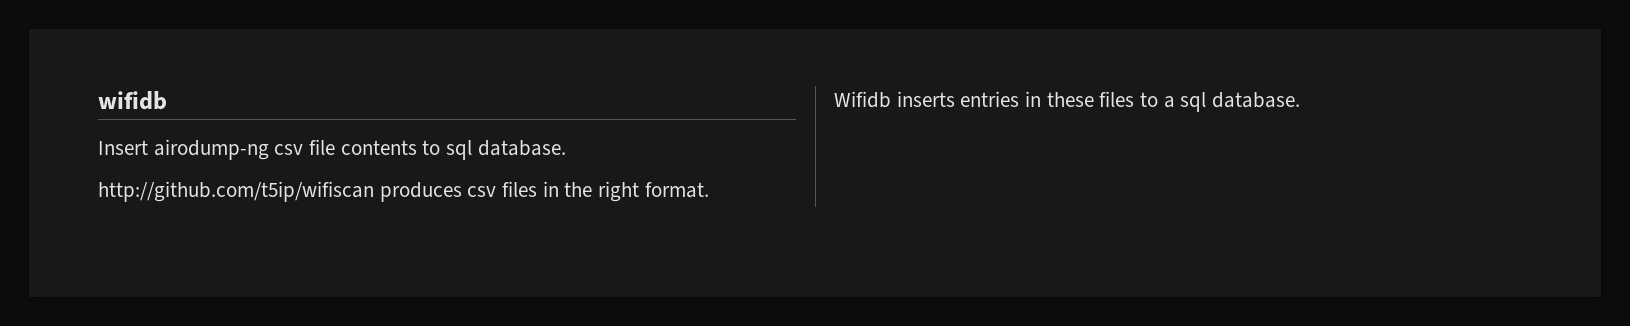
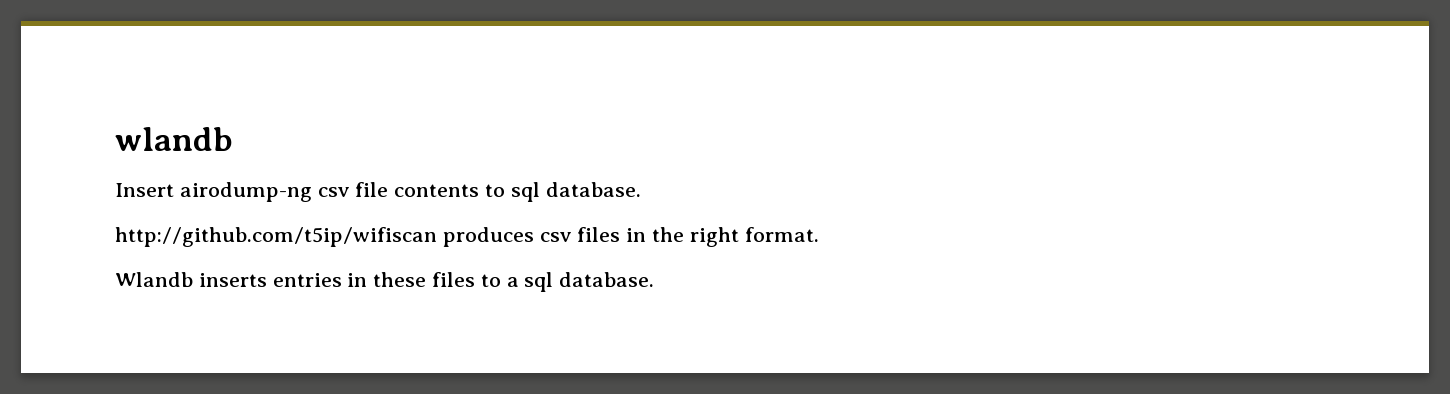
[98,91,167,110] wifidb -> [115,127,233,151] wlandb
[834,91,891,108] Wifidb -> [115,272,193,287] Wlandb

